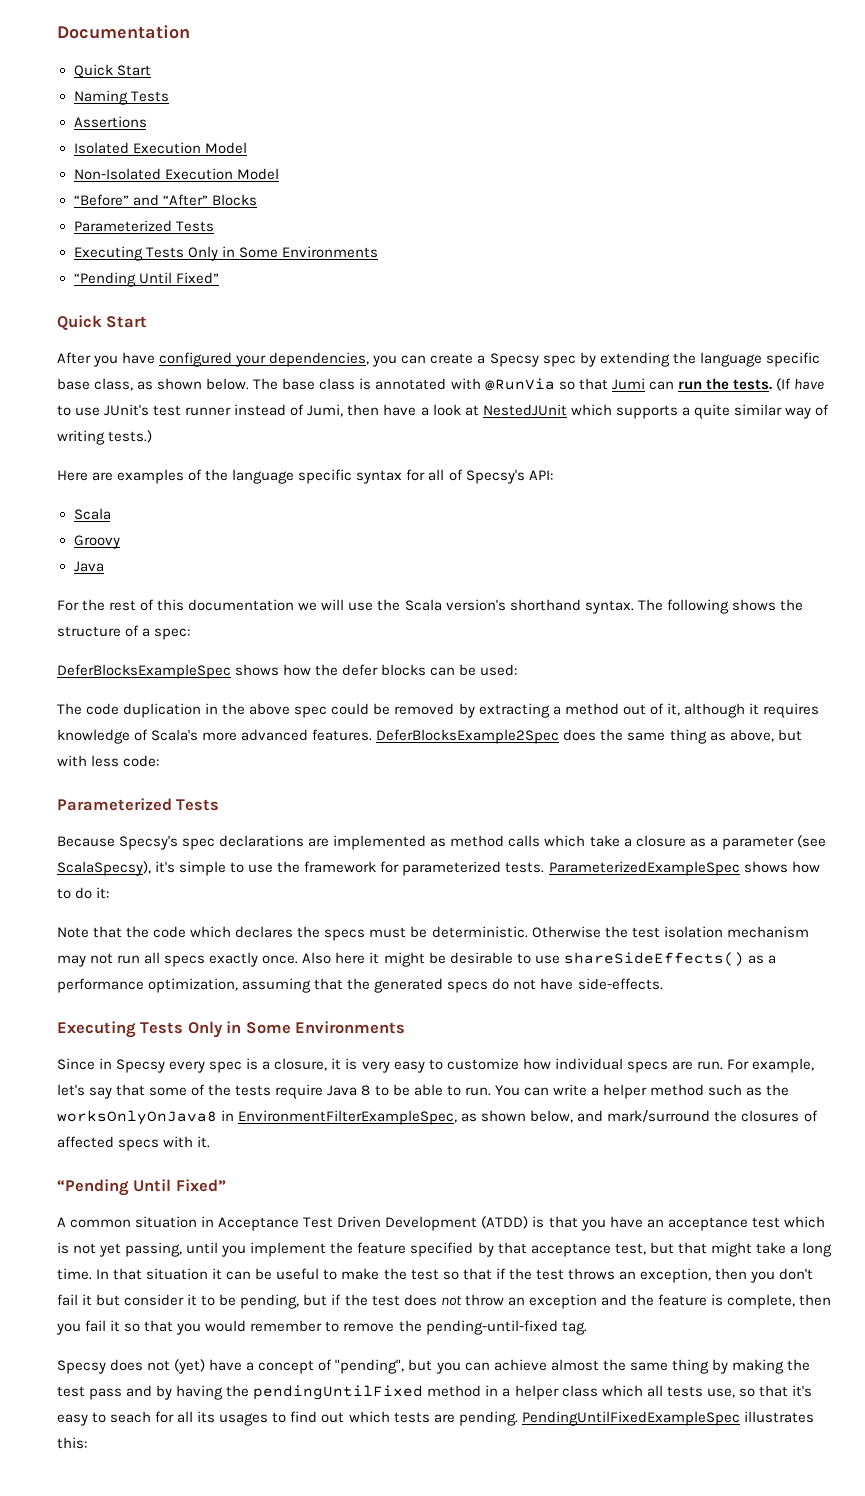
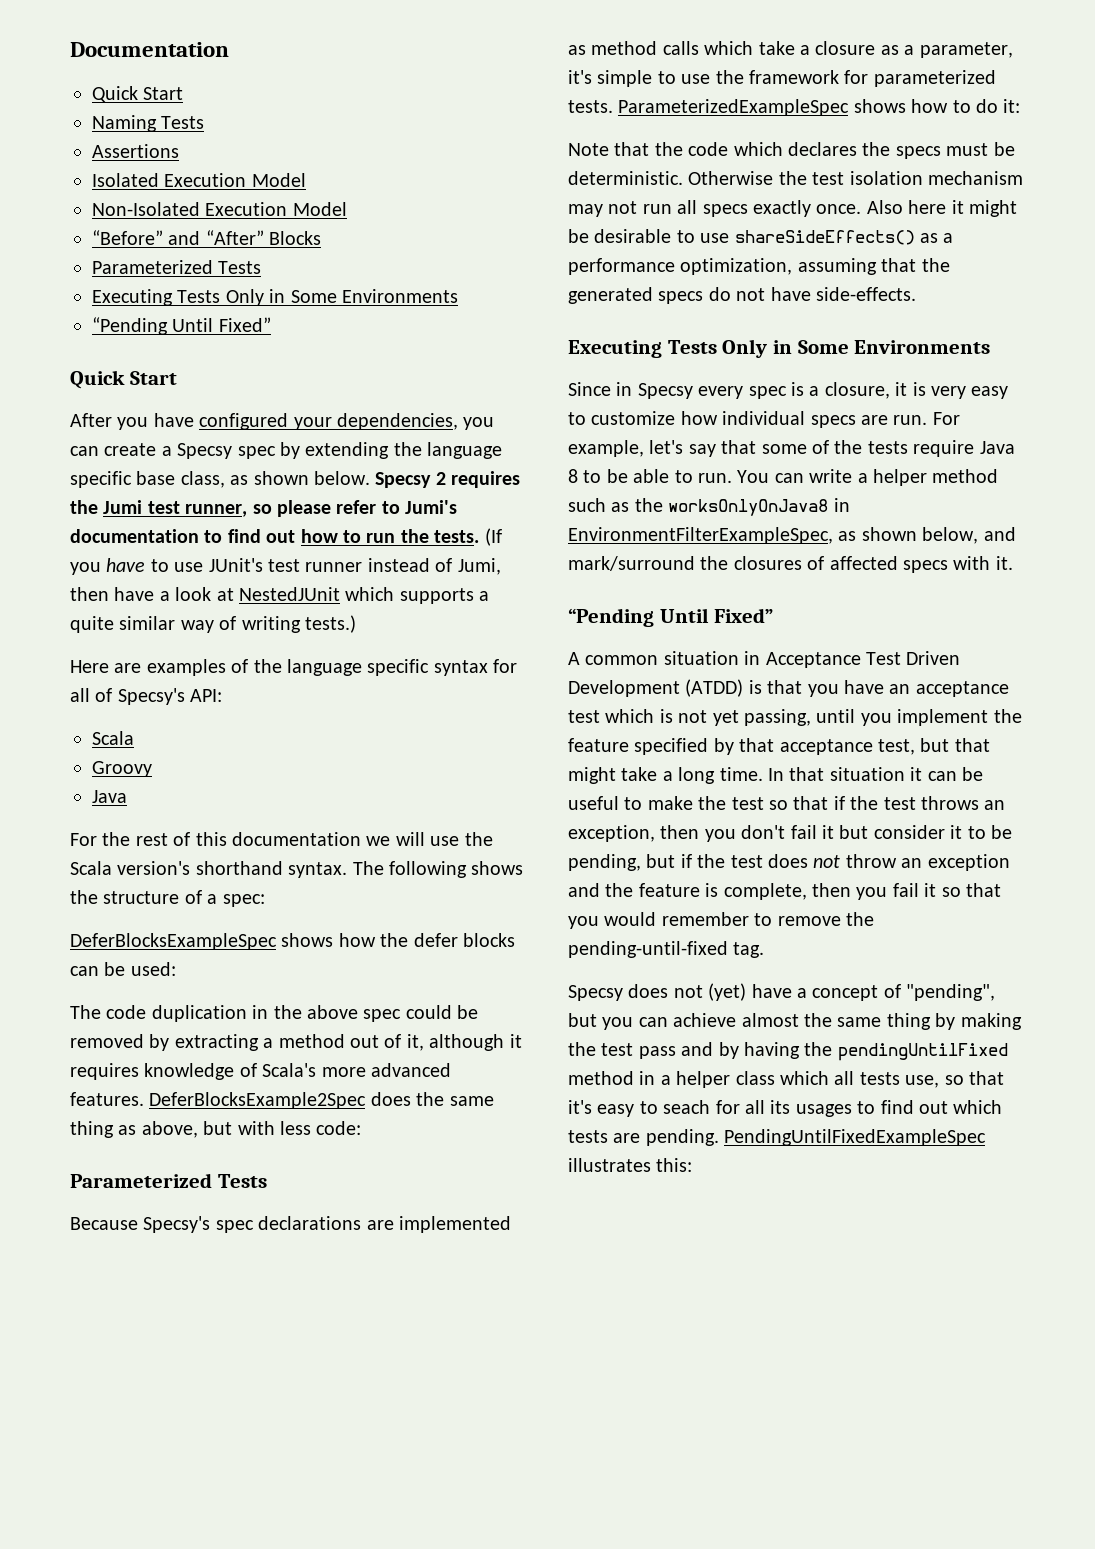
[253,378,674,391] The base class is annotated with @RunVia so that Jumi can -> [375,471,521,488] [70,500,458,517] [70,529,361,543] Specsy 2 requires the Jumi test runner, so please refer to Jumi's documentation to find out how to
(791, 384) none -> [70,562,101,575] you
[721,835,826,850] [57,861,151,876] parameter (see ScalaSpecsy), -> [919,42,1013,58] parameter,

